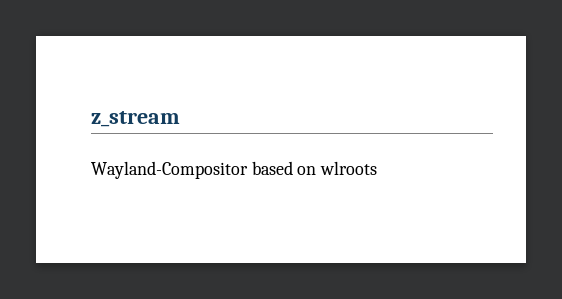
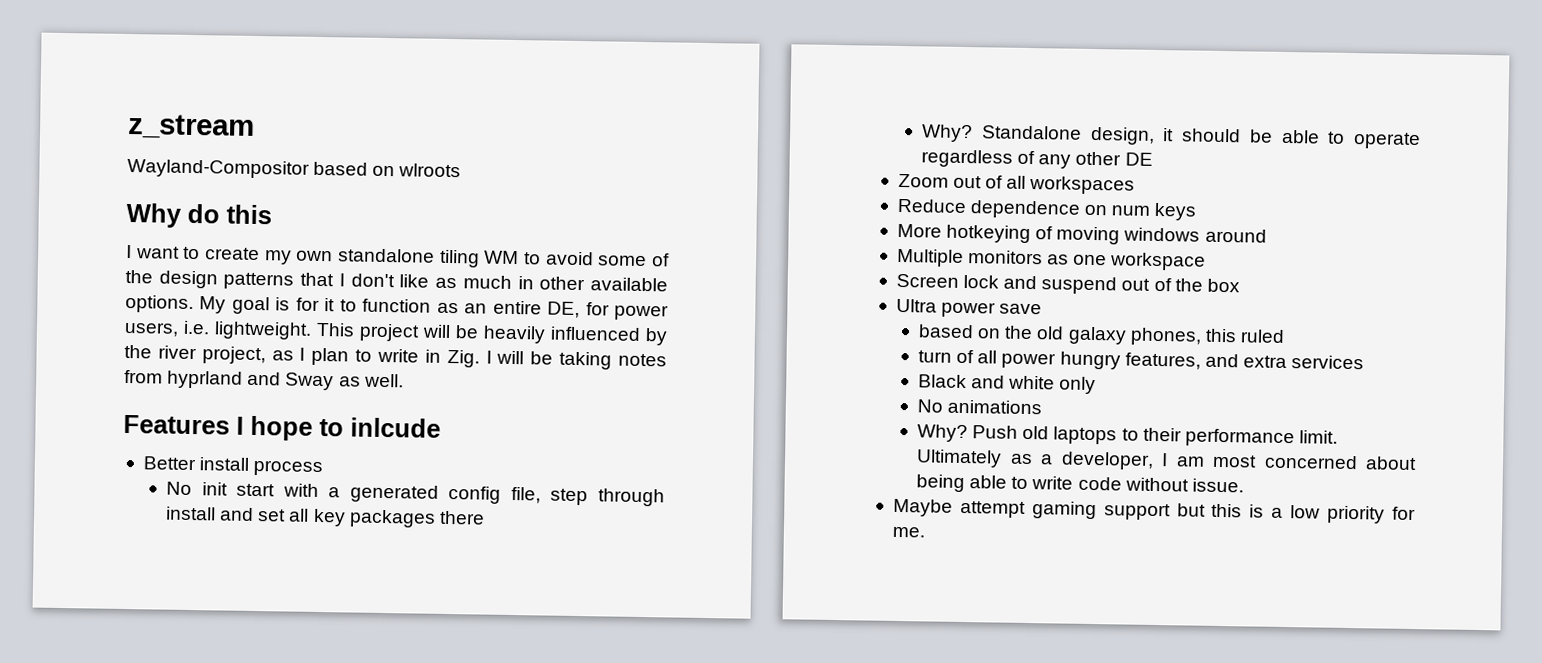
(378, 168) none -> [126,202,272,228] [126,244,671,268] [125,269,669,292] [125,294,669,321] [124,320,668,346] [124,344,667,370] [124,369,404,391] [123,414,441,441] [142,456,324,477] [166,481,665,507] [166,506,485,528] [921,124,1421,150] [921,149,1153,169] [897,173,1136,195] [896,198,1198,221] [896,223,1267,245] [896,248,1207,271] [895,273,1240,295] [895,298,1043,318] [918,324,1285,346] [918,349,1365,370] [918,374,1097,395] [917,399,1043,415] [917,424,1338,448] [916,449,1417,471] [916,474,1244,493] [892,498,1416,524] [891,526,925,538] // Why do this // I want to create my own standalone tiling WM to avoid some of the design patterns that I don't like as much in other available options. My goal is for it to function as an entire DE, for power users, i.e. lightweight. This project will be heavily influenced by the river project, as I plan to write in Zig. I will be taking notes from hyprland and Sway as well. // Features I hope to inlcude // Better install process // No init start with a generated config file, step through install and set all key packages there // Why? Standalone design, it should be able to operate regardless of any other DE // Zoom out of all workspaces // Reduce dependence on num keys // More hotkeying of moving windows around // Multiple monitors as one workspace // Screen lock and suspend out of the box // Ultra power save // based on the old galaxy phones, this ruled // turn of all power hungry features, and extra services // Black and white only // No animations // Why? Push old laptops to their performance limit. Ultimately as a developer, I am most concerned about being able to write code without issue. // Maybe attempt gaming support but this is a low priority for me.

